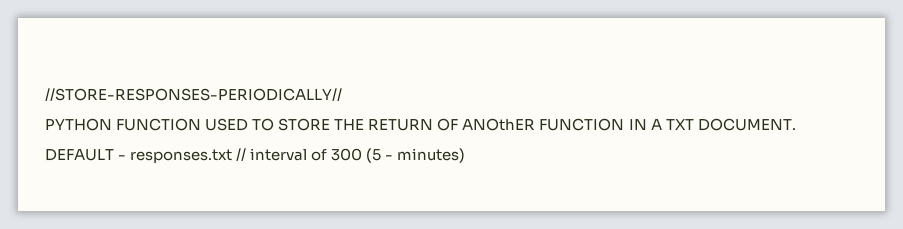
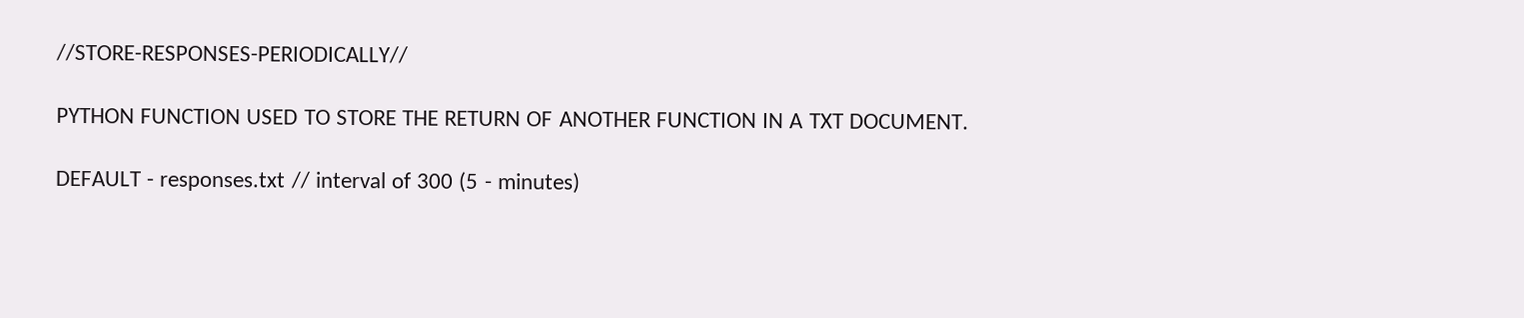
[462,118,536,131] ANOthER -> [558,111,652,128] ANOTHER

